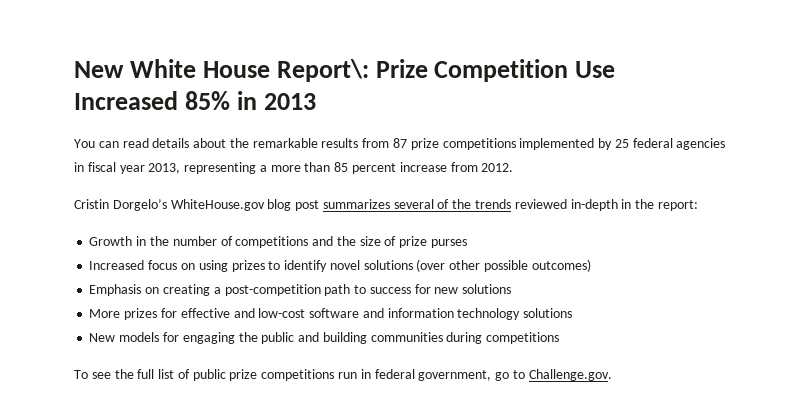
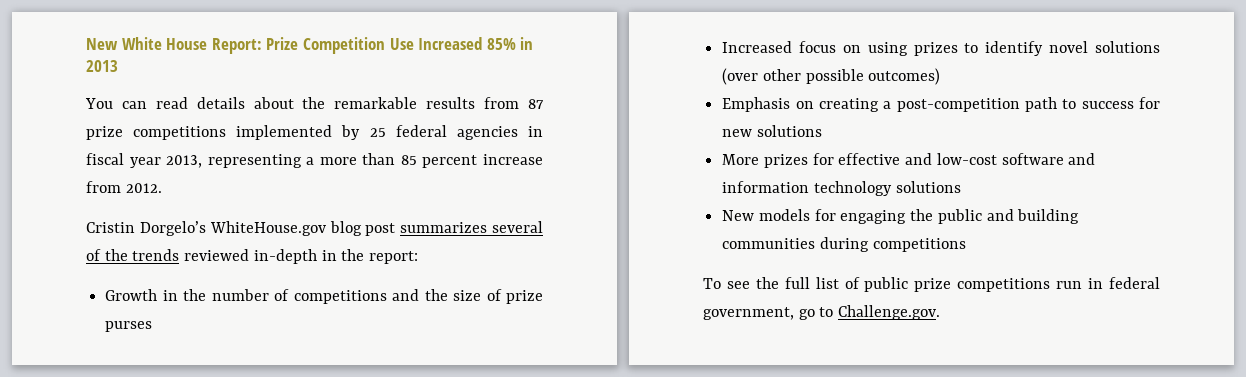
[276,59,369,82] Report\: -> [211,38,262,54] Report:

